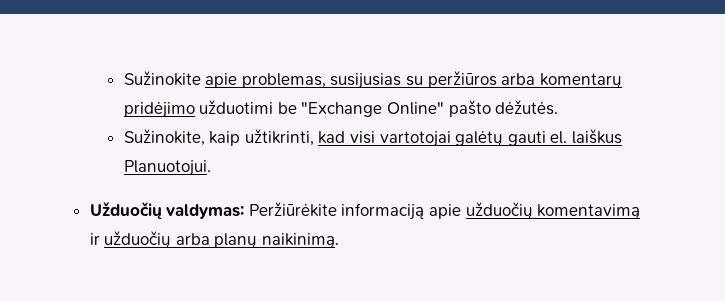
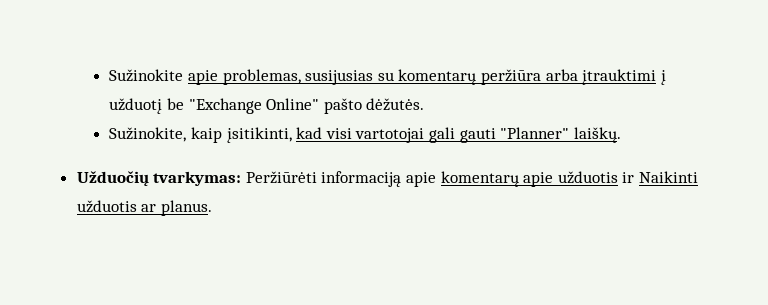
[427,71,622,88] [123,100,274,118] peržiūros arba komentarų pridėjimo užduotimi -> [398,69,666,85] [109,98,163,114] komentarų peržiūra arba įtrauktimi į užduotį
[244,129,314,146] užtikrinti, -> [226,127,292,143] įsitikinti,
[455,129,622,146] [123,160,211,176] [89,201,641,220] [89,231,340,248] galėtų gauti el. laiškus Planuotojui. // Užduočių valdymas: Peržiūrėkite informaciją apie užduočių komentavimą ir užduočių arba planų naikinimą. -> [428,127,621,143] [76,171,699,187] [76,200,212,216] gali gauti "Planner" laiškų. // Užduočių tvarkymas: Peržiūrėti informaciją apie komentarų apie užduotis ir Naikinti užduotis ar planus.

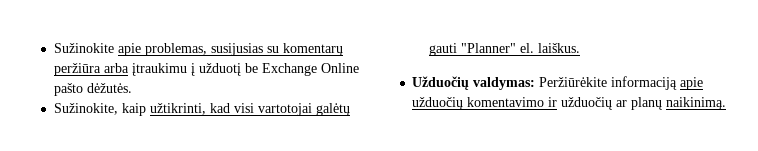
[582,69,657,85] įtrauktimi -> [131,63,187,76] įtraukimu
[188,98,320,114] "Exchange Online" -> [261,63,359,76] Exchange Online
[226,127,292,143] įsitikinti, -> [149,103,206,115] užtikrinti,
[428,127,455,143] gali -> [315,103,350,116] galėtų
[573,127,621,143] laiškų. -> [519,43,580,53] el. laiškus.
[153,171,699,187] [76,200,212,216] tvarkymas: Peržiūrėti informaciją apie komentarų apie užduotis ir Naikinti užduotis ar planus. -> [473,76,704,90] [412,97,727,110] valdymas: Peržiūrėkite informaciją apie užduočių komentavimo ir užduočių ar planų naikinimą.

